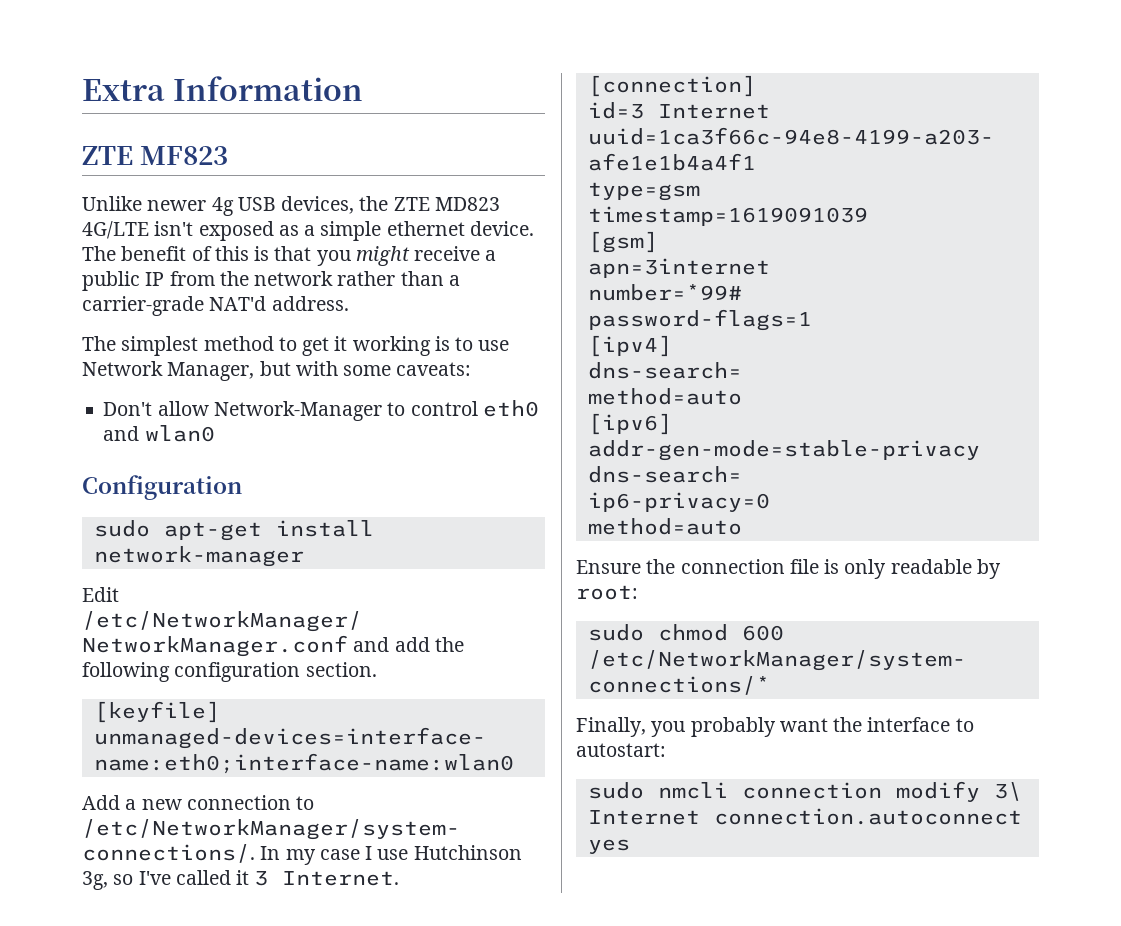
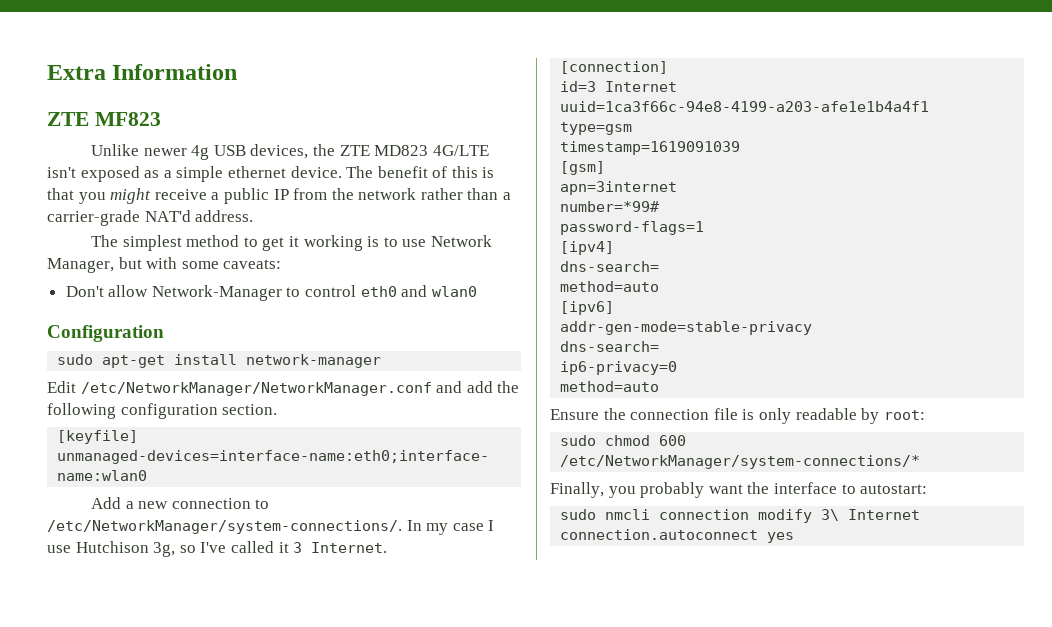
[413,845,522,860] Hutchinson -> [75,541,149,553] Hutchison

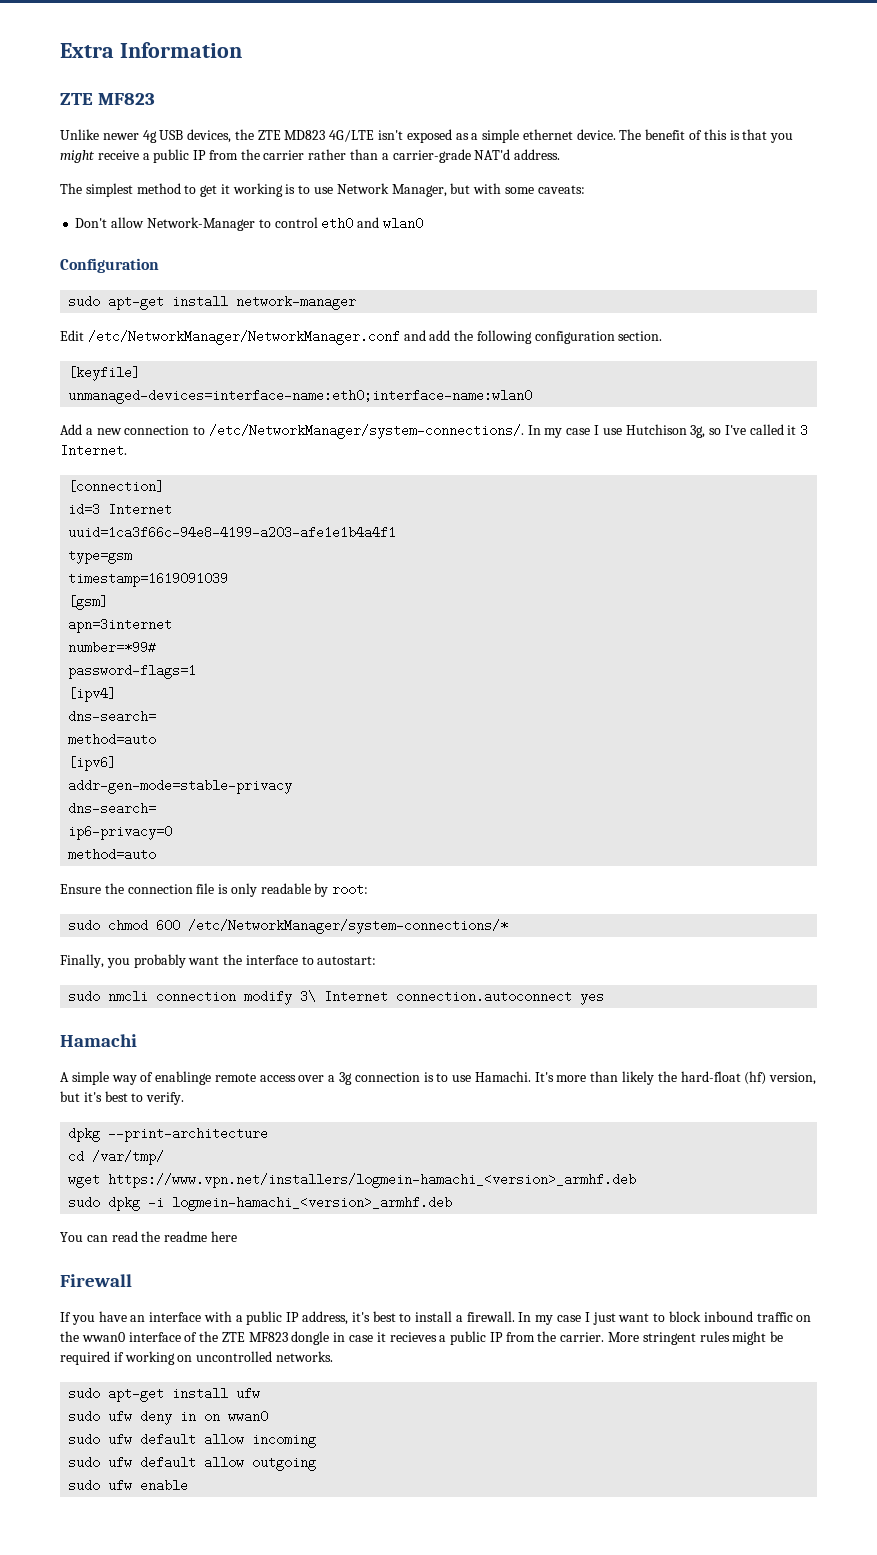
[358,188,417,200] network -> [263,150,305,160] carrier
(795, 537) none -> [60,1034,137,1047] [60,1071,817,1085] [60,1091,185,1105] [68,1127,269,1142] [68,1150,165,1165] [68,1173,637,1188] [68,1196,453,1211] [60,1231,237,1242] [60,1274,132,1287] [60,1311,812,1325] [60,1331,784,1345] [60,1351,333,1365] [68,1387,261,1402] [68,1410,269,1425] [68,1433,317,1448] [68,1456,317,1471] [68,1479,189,1492] // Hamachi // A simple way of enablinge remote access over a 3g connection is to use Hamachi. It's more than likely the hard-float (hf) version, but it's best to verify. // dpkg --print-architecture // cd /var/tmp/ // wget https://www.vpn.net/installers/logmein-hamachi_<version>_armhf.deb // sudo dpkg -i logmein-hamachi_<version>_armhf.deb // You can read the readme here // Firewall // If you have an interface with a public IP address, it's best to install a firewall. In my case I just want to block inbound traffic on the wwan0 interface of the ZTE MF823 dongle in case it recieves a public IP from the carrier. More stringent rules might be required if working on uncontrolled networks. // sudo apt-get install ufw // sudo ufw deny in on wwan0 // sudo ufw default allow incoming // sudo ufw default allow outgoing // sudo ufw enable

